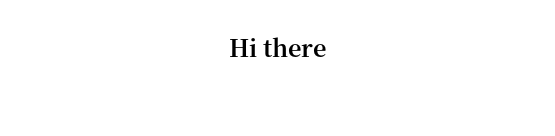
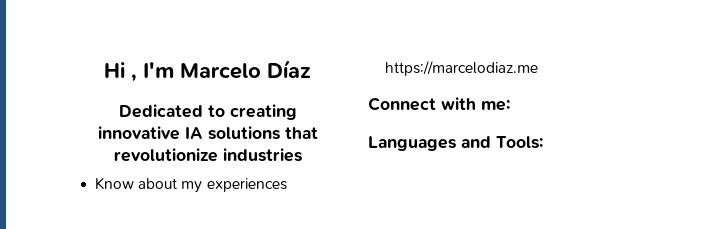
[263,37,327,57] there -> [131,60,311,82] [118,104,297,120] [97,126,318,140] [113,148,302,162] [95,177,287,193] [385,61,539,76] [368,97,510,111] [368,136,543,151] , I'm Marcelo Díaz // Dedicated to creating innovative IA solutions that revolutionize industries // Know about my experiences https://marcelodiaz.me // Connect with me: // Languages and Tools:

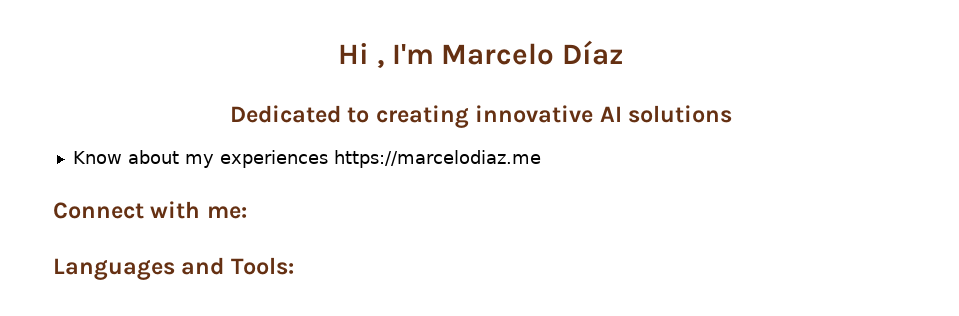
[184,127,203,139] IA -> [599,106,622,122] AI
[284,127,318,139] [113,148,302,162] that revolutionize industries -> (732, 114) none

